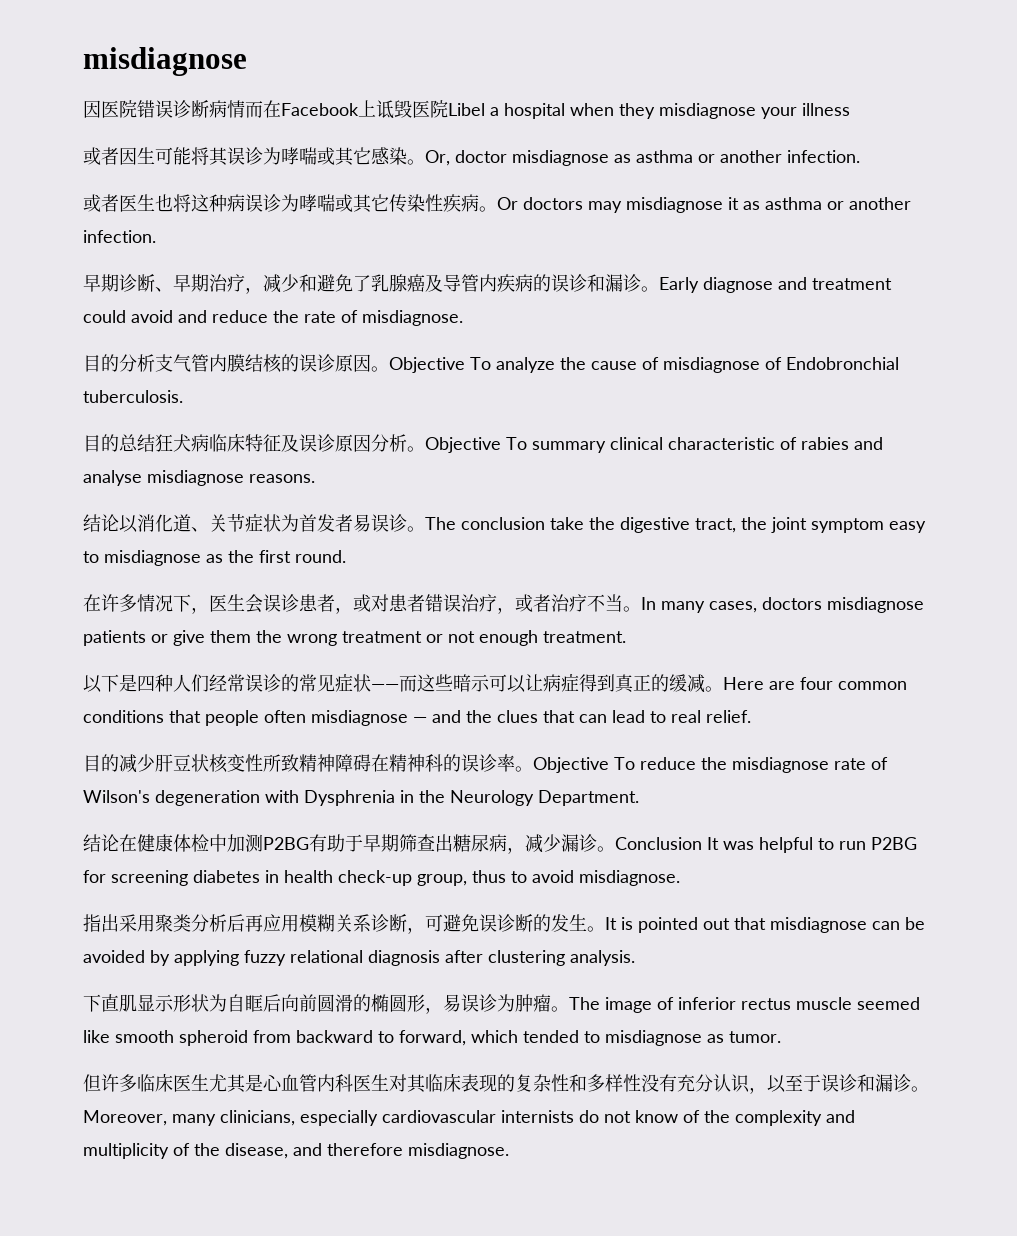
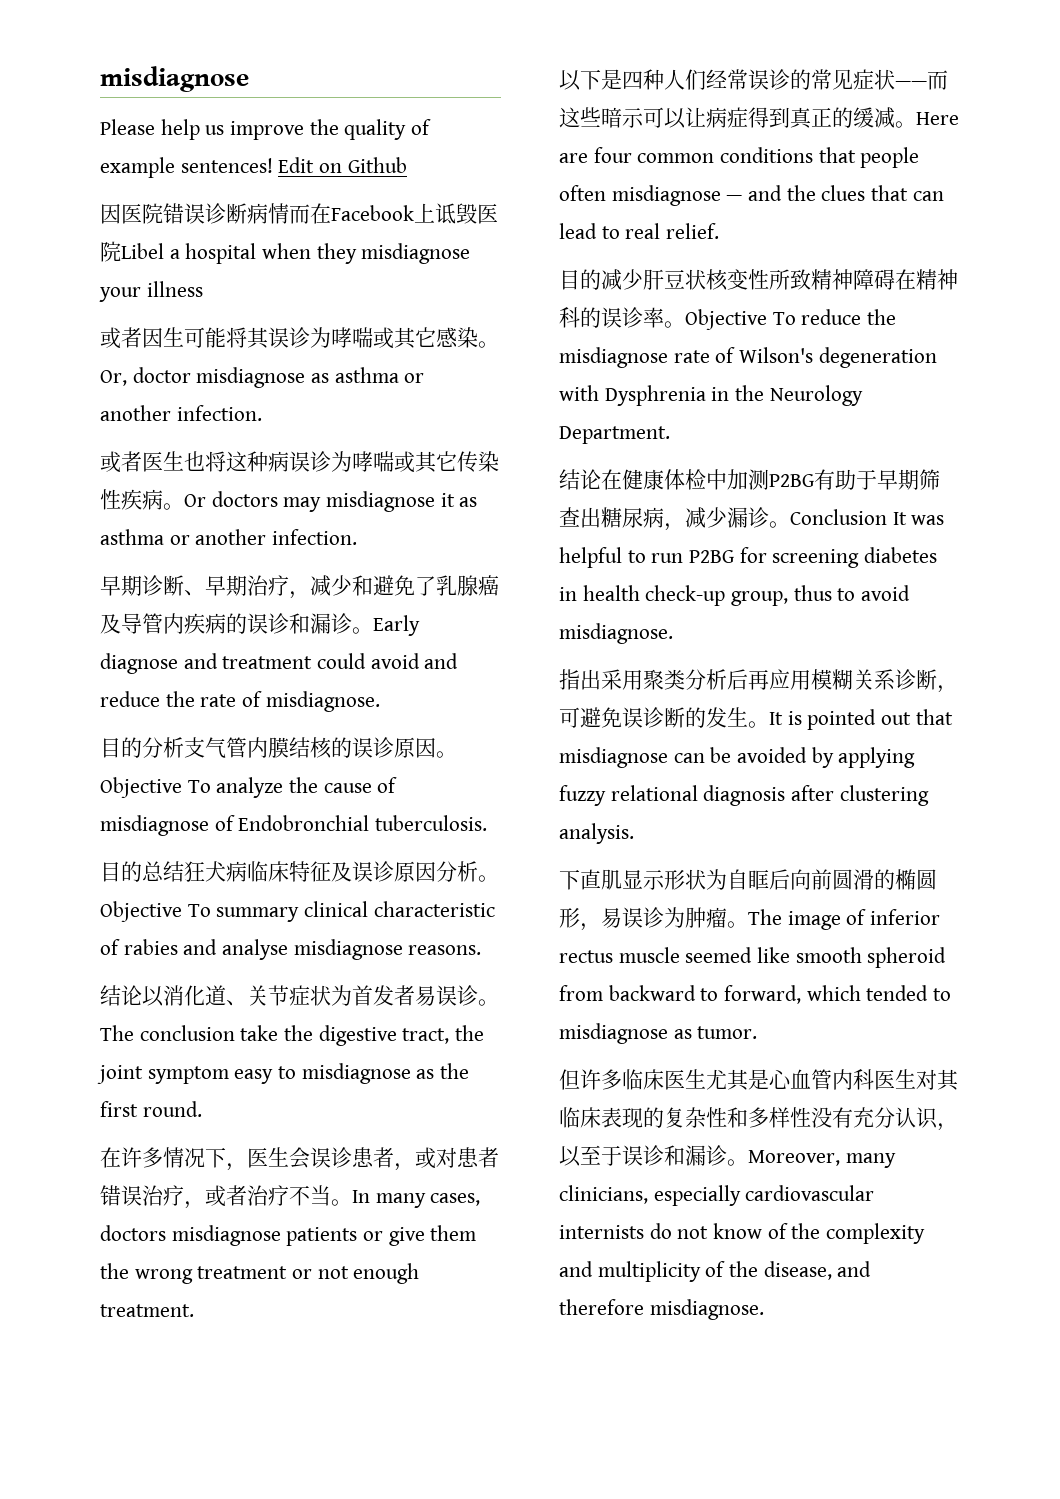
[83,47,247,76] misdiagnose -> [100,66,249,92] [100,119,432,140] [100,157,407,178] misdiagnose // Please help us improve the quality of example sentences! Edit on Github

